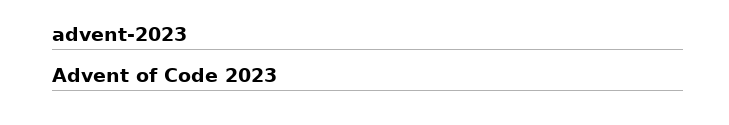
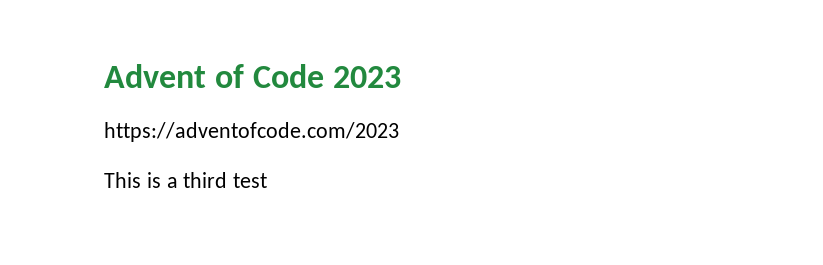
[52,27,187,41] advent-2023 // -> (104, 76) none
(277, 75) none -> [104,122,399,142] [104,172,268,188] // https://adventofcode.com/2023 // This is a third test

